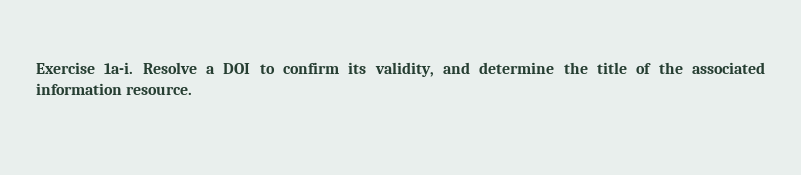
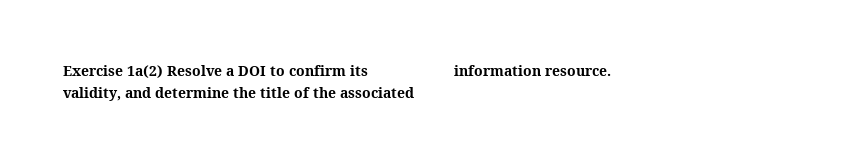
[104,62,134,74] 1a-i. -> [127,65,163,78] 1a(2)

